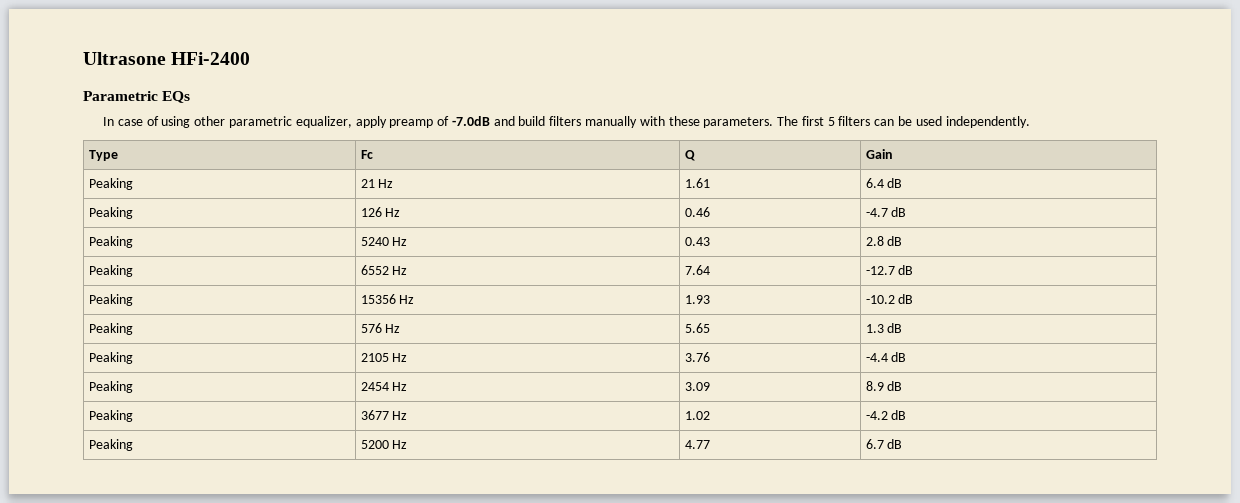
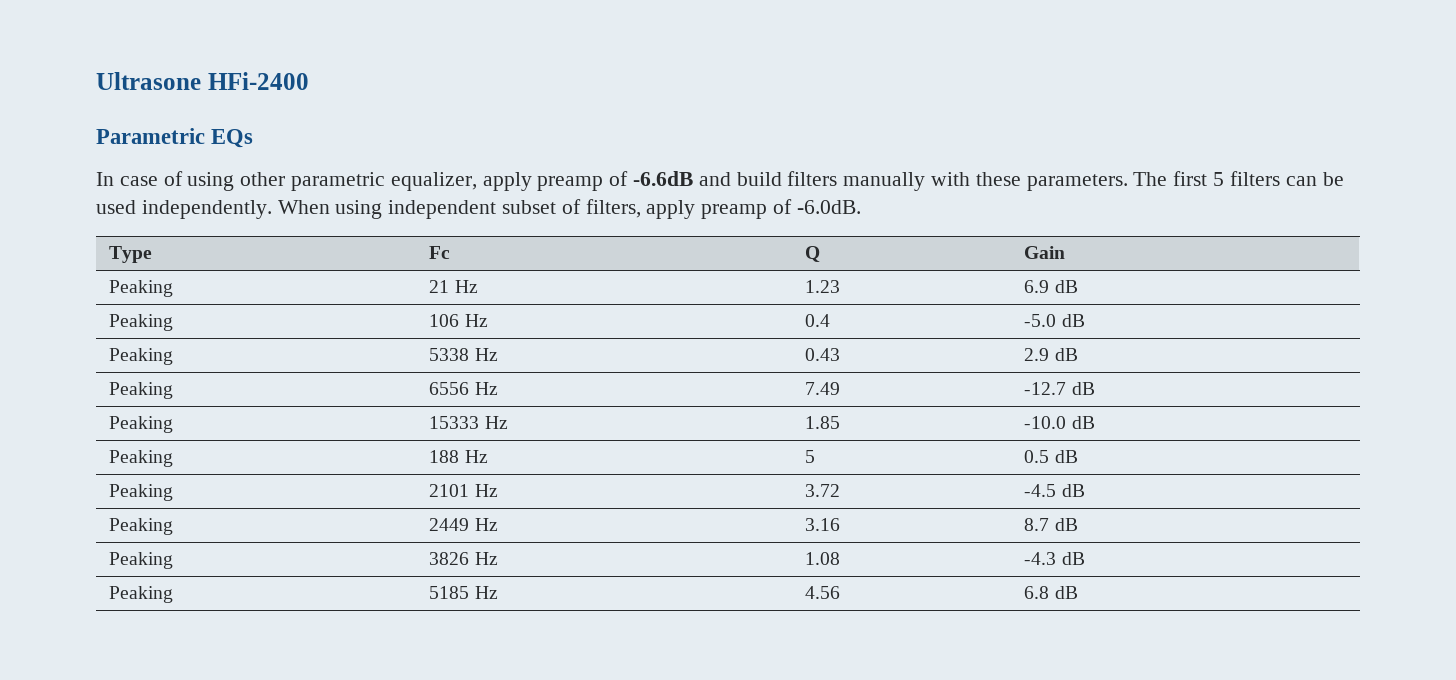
[451,116,490,126] -7.0dB -> [633,171,694,186] -6.6dB
(1030, 122) none -> [277,199,861,219] When using independent subset of filters, apply preamp of -6.0dB.
[684,178,710,188] [865,178,903,188] [88,207,133,219] [360,207,401,217] [684,207,710,217] [865,207,907,217] [88,236,133,248] [360,237,389,246] 1.61 | 6.4 dB // Peaking | 126 Hz | 0.46 | -4.7 dB // Peaking | 5240 -> [805,280,841,293] [1024,280,1078,293] [109,314,174,331] [429,314,488,327] [805,314,831,327] [1024,314,1085,327] [109,348,174,365] [429,348,470,361] 1.23 | 6.9 dB // Peaking | 106 Hz | 0.4 | -5.0 dB // Peaking | 5338
[865,236,903,246] [88,265,133,277] [360,265,408,275] [684,265,710,275] 2.8 dB // Peaking | 6552 Hz | 7.64 -> [1024,348,1078,361] [109,382,174,399] [429,382,498,395] [805,382,841,395] 2.9 dB // Peaking | 6556 Hz | 7.49
[360,294,415,304] [684,295,710,304] [865,294,914,304] [88,323,133,335] [360,323,401,333] [684,323,710,333] [865,323,903,333] [88,352,133,364] [360,353,408,362] [684,352,710,362] [865,352,907,362] [88,381,133,393] [360,382,408,391] [684,382,710,391] [865,381,903,391] [88,410,133,422] [360,410,408,420] [684,411,710,420] [865,410,907,420] [88,439,133,451] [360,440,408,449] [684,440,710,449] [865,439,884,449] 15356 Hz | 1.93 | -10.2 dB // Peaking | 576 Hz | 5.65 | 1.3 dB // Peaking | 2105 Hz | 3.76 | -4.4 dB // Peaking | 2454 Hz | 3.09 | 8.9 dB // Peaking | 3677 Hz | 1.02 | -4.2 dB // Peaking | 5200 Hz | 4.77 | 6.7 -> [429,416,508,429] [805,416,841,429] [1024,416,1095,429] [109,450,174,467] [429,450,488,463] [805,450,816,463] [1024,450,1078,463] [109,484,174,501] [429,484,498,497] [805,484,841,497] [1024,484,1085,497] [109,518,174,535] [429,518,498,531] [805,518,841,531] [1024,518,1078,531] [109,552,174,569] [429,552,498,565] [805,552,841,565] [1024,552,1085,565] [109,586,174,603] [429,586,498,599] [805,586,841,599] [1024,586,1050,599] 15333 Hz | 1.85 | -10.0 dB // Peaking | 188 Hz | 5 | 0.5 dB // Peaking | 2101 Hz | 3.72 | -4.5 dB // Peaking | 2449 Hz | 3.16 | 8.7 dB // Peaking | 3826 Hz | 1.08 | -4.3 dB // Peaking | 5185 Hz | 4.56 | 6.8

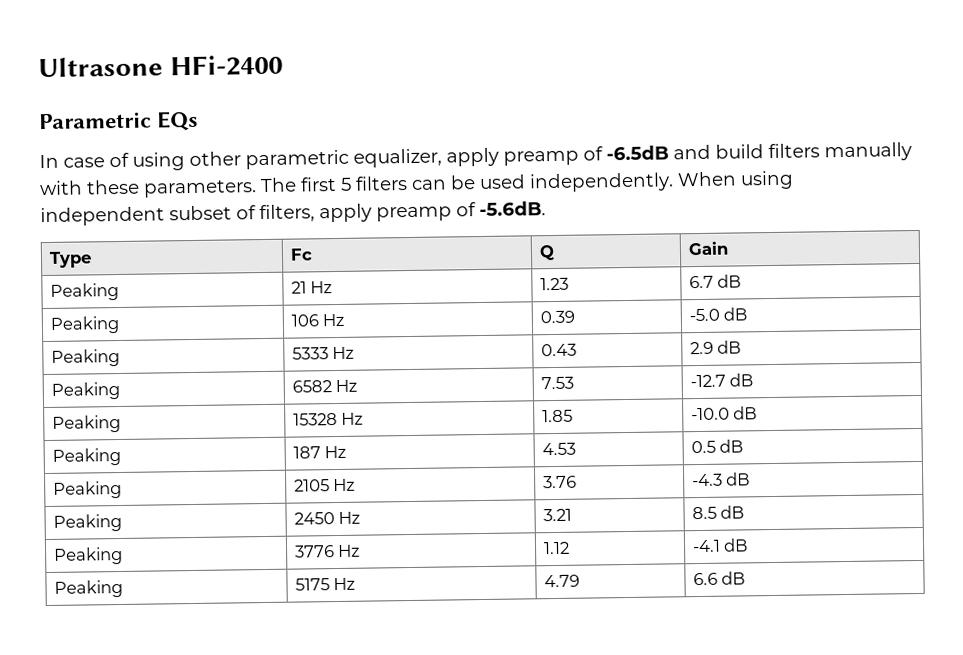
[633,171,694,186] -6.6dB -> [606,145,669,161] -6.5dB
[796,200,861,214] -6.0dB. -> [479,201,546,217] -5.6dB.
[1024,280,1050,293] 6.9 -> [688,275,714,289] 6.7
[805,314,831,327] 0.4 -> [539,310,575,324] 0.39
[429,348,470,361] 5338 -> [291,347,329,360] 5333
[429,382,498,395] [805,382,841,395] 6556 Hz | 7.49 -> [291,379,358,393] [540,376,574,390] 6582 Hz | 7.53
[429,416,480,429] 15333 -> [292,412,338,426] 15328
[429,450,488,463] [805,450,816,463] 188 Hz | 5 -> [292,445,347,459] [541,442,576,456] 187 Hz | 4.53
[429,484,498,497] [805,484,841,497] [1024,484,1085,497] [109,518,174,535] [429,518,498,531] [805,518,841,531] [1024,518,1078,531] [109,552,174,569] [429,552,498,565] [805,552,841,565] 2101 Hz | 3.72 | -4.5 dB // Peaking | 2449 Hz | 3.16 | 8.7 dB // Peaking | 3826 Hz | 1.08 -> [293,478,356,492] [542,475,577,489] 2105 Hz | 3.76
[429,586,498,599] [805,586,841,599] [1024,586,1078,599] 5185 Hz | 4.56 | 6.8 dB -> [293,511,361,525] [542,508,572,522] [691,505,745,520] [52,546,123,565] [293,544,361,558] [542,541,570,555] [691,538,749,553] [53,579,123,598] [294,577,356,591] [543,574,580,588] [692,571,746,586] 2450 Hz | 3.21 | 8.5 dB // Peaking | 3776 Hz | 1.12 | -4.1 dB // Peaking | 5175 Hz | 4.79 | 6.6 dB

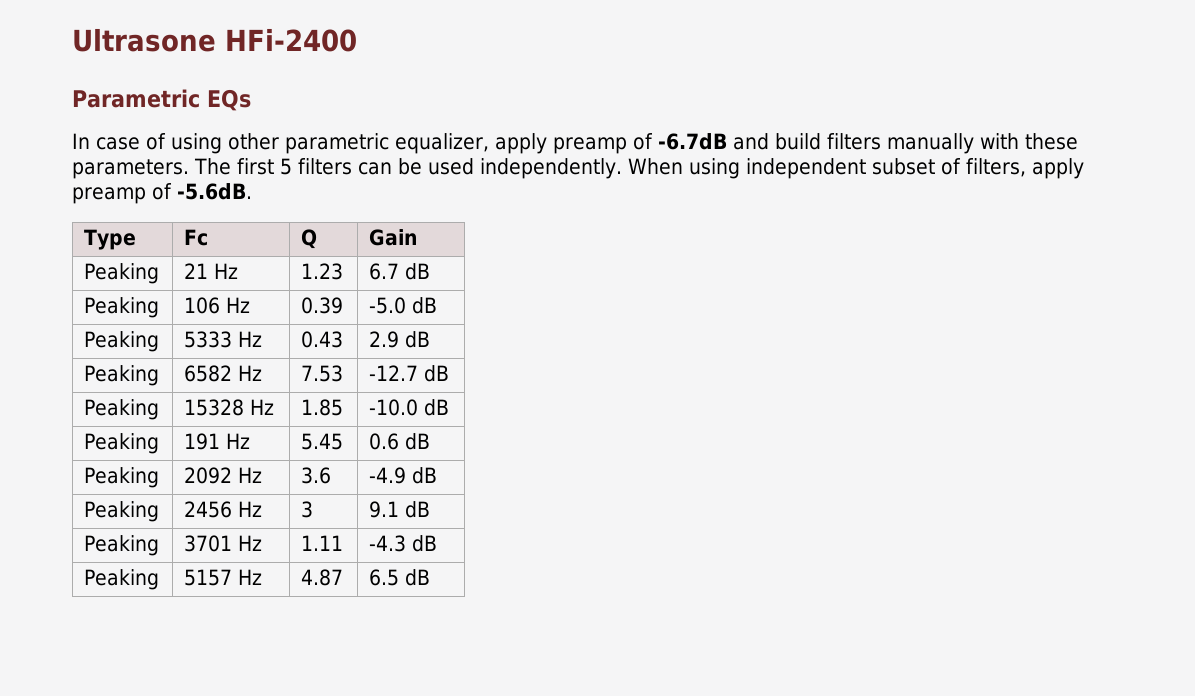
[606,145,669,161] -6.5dB -> [658,133,727,150] -6.7dB
[292,445,347,459] [541,442,576,456] [690,439,744,454] [52,480,122,499] [293,478,356,492] [542,475,577,489] 187 Hz | 4.53 | 0.5 dB // Peaking | 2105 Hz | 3.76 -> [184,433,251,450] [301,433,344,450] [369,433,431,450] [84,467,160,488] [184,467,263,484] [301,467,332,484] [369,467,438,484] [84,501,160,522] [184,501,263,518] [301,501,314,518] [369,501,431,518] [84,535,160,556] [184,535,263,552] [301,535,344,551] 191 Hz | 5.45 | 0.6 dB // Peaking | 2092 Hz | 3.6 | -4.9 dB // Peaking | 2456 Hz | 3 | 9.1 dB // Peaking | 3701 Hz | 1.11
[293,511,361,525] [542,508,572,522] [691,505,745,520] [52,546,123,565] [293,544,361,558] [542,541,570,555] [691,538,749,553] [53,579,123,598] [294,577,356,591] [543,574,580,588] [692,571,746,586] 2450 Hz | 3.21 | 8.5 dB // Peaking | 3776 Hz | 1.12 | -4.1 dB // Peaking | 5175 Hz | 4.79 | 6.6 dB -> [184,569,263,586] [301,569,344,586] [369,569,431,586] 5157 Hz | 4.87 | 6.5 dB

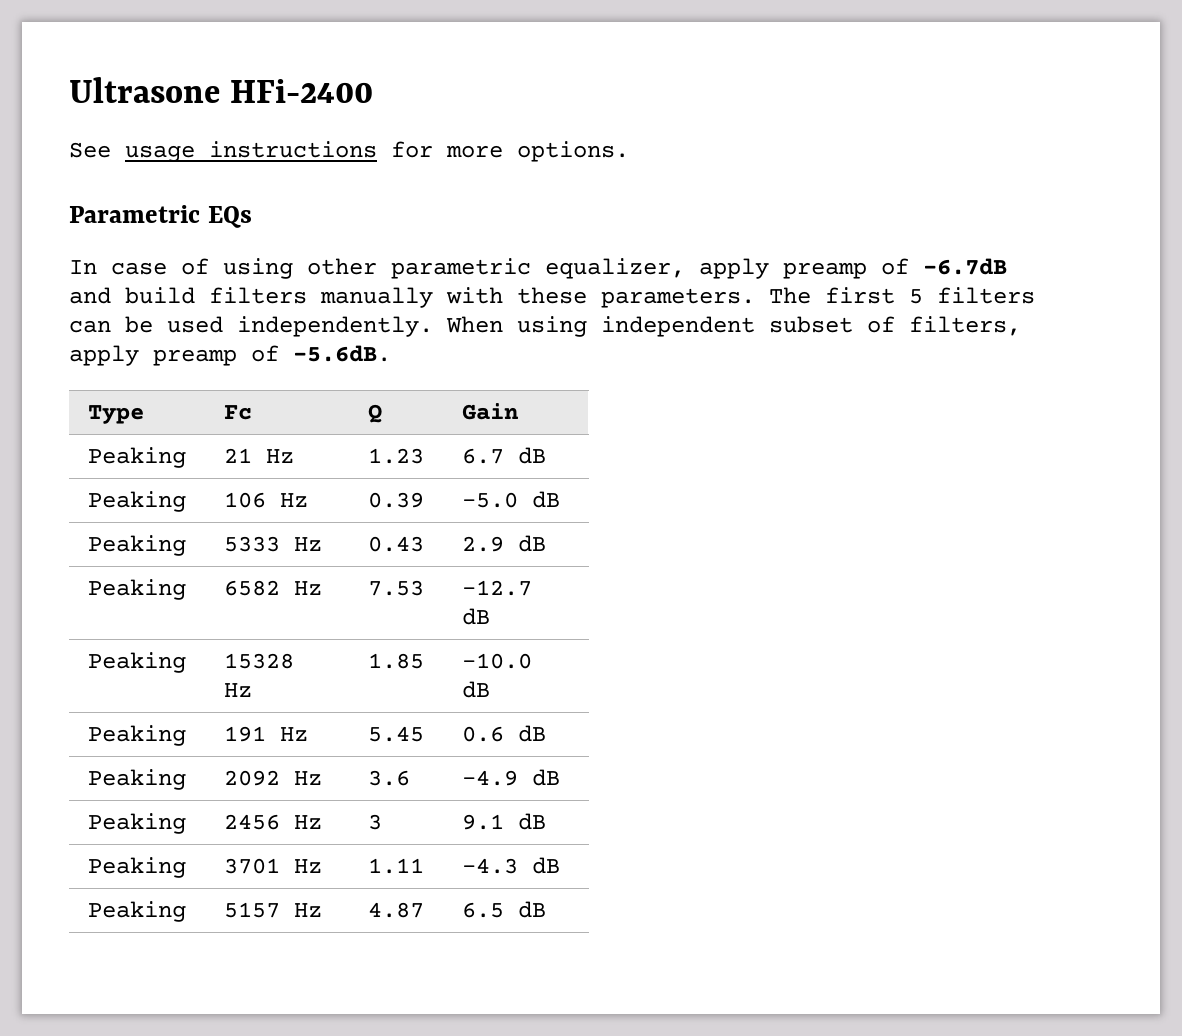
(357, 40) none -> [69,141,629,162] // See usage instructions for more options.

